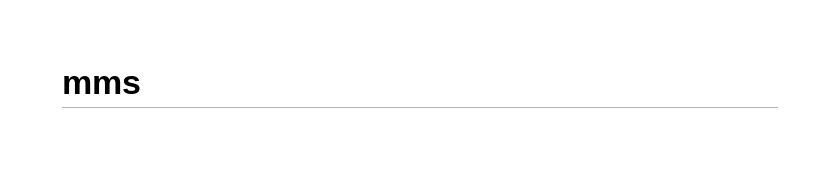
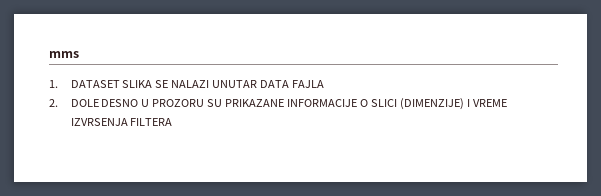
(141, 85) none -> [49,80,325,88] [49,98,508,110] [70,118,173,126] // 1. DATASET SLIKA SE NALAZI UNUTAR DATA FAJLA // 2. DOLE DESNO U PROZORU SU PRIKAZANE INFORMACIJE O SLICI (DIMENZIJE) I VREME IZVRSENJA FILTERA

